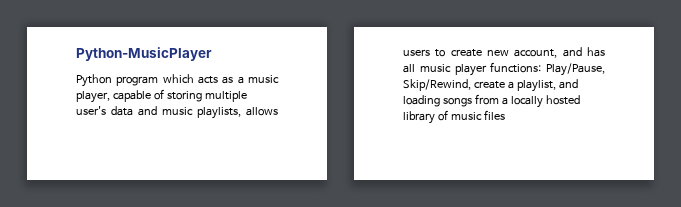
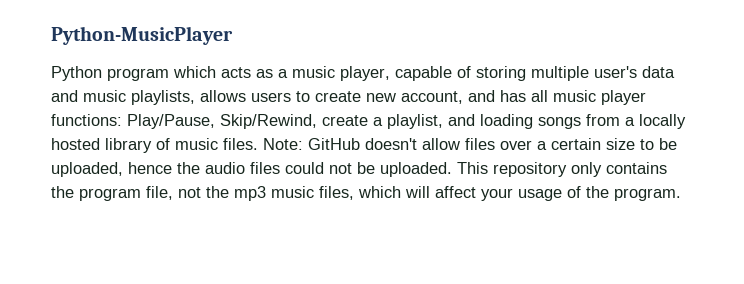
[483,110,505,120] files -> [223,138,677,150] [51,162,667,177] [51,186,681,201] files. Note: GitHub doesn't allow files over a certain size to be uploaded, hence the audio files could not be uploaded. This repository only contains the program file, not the mp3 music files, which will affect your usage of the program.

